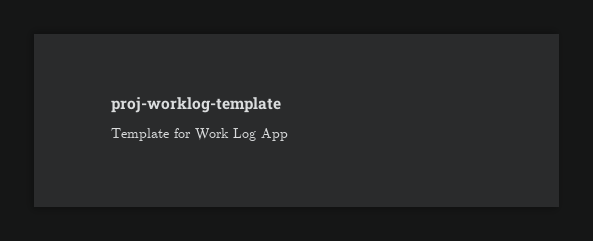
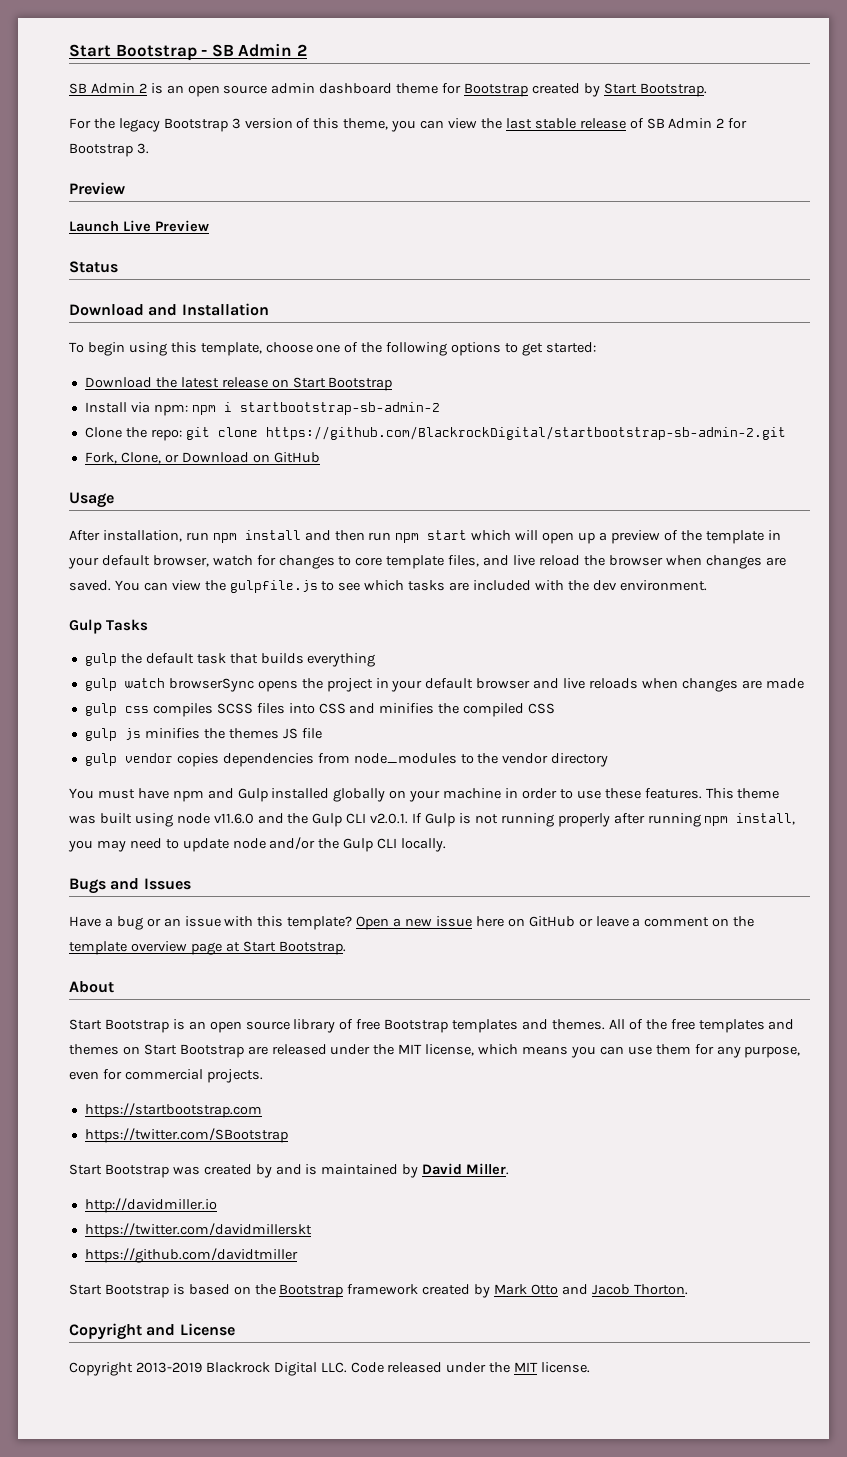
[111,97,281,113] [111,128,288,141] proj-worklog-template // Template for Work Log App -> [69,43,307,61] [69,83,707,97] [69,118,748,132] [69,143,149,157] [69,182,125,195] [69,220,209,232] [69,261,118,273] [69,303,269,316] [69,342,596,356] [84,377,393,391] [84,402,440,416] [84,426,786,441] [84,452,320,464] [69,492,114,508] [69,530,781,544] [68,555,786,569] [69,580,707,593] [69,619,149,634] [84,653,376,667] [84,678,804,692] [84,703,556,717] [84,728,322,741] [84,753,609,767] [69,788,780,802] [69,813,796,827] [68,837,447,852] [69,878,191,894] [69,916,755,930] [69,941,346,955] [69,981,114,993] [69,1019,795,1033] [69,1044,801,1058] [69,1069,263,1083] [84,1103,262,1118] [84,1128,288,1143] [69,1163,510,1178] [84,1198,217,1213] [84,1223,312,1238] [84,1248,298,1263] [69,1284,688,1298] [69,1323,235,1340] [69,1362,591,1376] Start Bootstrap - SB Admin 2 // SB Admin 2 is an open source admin dashboard theme for Bootstrap created by Start Bootstrap. // For the legacy Bootstrap 3 version of this theme, you can view the last stable release of SB Admin 2 for Bootstrap 3. // Preview // Launch Live Preview // Status // Download and Installation // To begin using this template, choose one of the following options to get started: // Download the latest release on Start Bootstrap // Install via npm: npm i startbootstrap-sb-admin-2 // Clone the repo: git clone https://github.com/BlackrockDigital/startbootstrap-sb-admin-2.git // Fork, Clone, or Download on GitHub // Usage // After installation, run npm install and then run npm start which will open up a preview of the template in your default browser, watch for changes to core template files, and live reload the browser when changes are saved. You can view the gulpfile.js to see which tasks are included with the dev environment. // Gulp Tasks // gulp the default task that builds everything // gulp watch browserSync opens the project in your default browser and live reloads when changes are made // gulp css compiles SCSS files into CSS and minifies the compiled CSS // gulp js minifies the themes JS file // gulp vendor copies dependencies from node_modules to the vendor directory // You must have npm and Gulp installed globally on your machine in order to use these features. This theme was built using node v11.6.0 and the Gulp CLI v2.0.1. If Gulp is not running properly after running npm install, you may need to update node and/or the Gulp CLI locally. // Bugs and Issues // Have a bug or an issue with this template? Open a new issue here on GitHub or leave a comment on the template overview page at Start Bootstrap. // About // Start Bootstrap is an open source library of free Bootstrap templates and themes. All of the free templates and themes on Start Bootstrap are released under the MIT license, which means you can use them for any purpose, even for commercial projects. // https://startbootstrap.com // https://twitter.com/SBootstrap // Start Bootstrap was created by and is maintained by David Miller. // http://davidmiller.io // https://twitter.com/davidmillerskt // https://github.com/davidtmiller // Start Bootstrap is based on the Bootstrap framework created by Mark Otto and Jacob Thorton. // Copyright and License // Copyright 2013-2019 Blackrock Digital LLC. Code released under the MIT license.

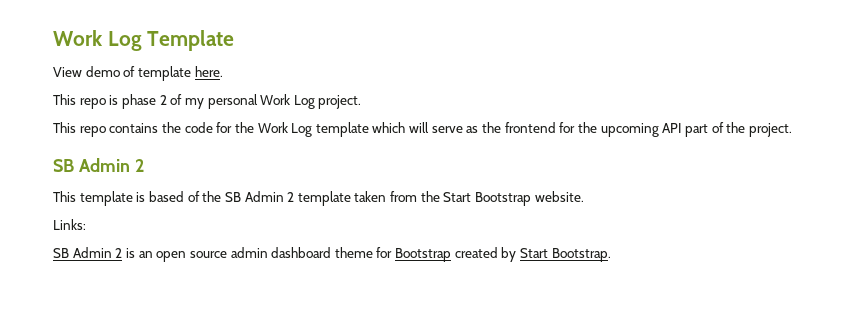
[69,43,307,61] Start Bootstrap - SB Admin 2 -> [53,30,235,51] [53,66,223,81] [53,94,362,109] [53,122,792,137] [53,158,145,172] [53,191,584,206] [53,219,86,230] Work Log Template // View demo of template here. // This repo is phase 2 of my personal Work Log project. // This repo contains the code for the Work Log template which will serve as the frontend for the upcoming API part of the project. // SB Admin 2 // This template is based of the SB Admin 2 template taken from the Start Bootstrap website. // Links:
[69,118,748,132] [69,143,149,157] [69,182,125,195] [69,220,209,232] [69,261,118,273] [69,303,269,316] [69,342,596,356] [84,377,393,391] [84,402,440,416] [84,426,786,441] [84,452,320,464] [69,492,114,508] [69,530,781,544] [68,555,786,569] [69,580,707,593] [69,619,149,634] [84,653,376,667] [84,678,804,692] [84,703,556,717] [84,728,322,741] [84,753,609,767] [69,788,780,802] [69,813,796,827] [68,837,447,852] [69,878,191,894] [69,916,755,930] [69,941,346,955] [69,981,114,993] [69,1019,795,1033] [69,1044,801,1058] [69,1069,263,1083] [84,1103,262,1118] [84,1128,288,1143] [69,1163,510,1178] [84,1198,217,1213] [84,1223,312,1238] [84,1248,298,1263] [69,1284,688,1298] [69,1323,235,1340] [69,1362,591,1376] // For the legacy Bootstrap 3 version of this theme, you can view the last stable release of SB Admin 2 for Bootstrap 3. // Preview // Launch Live Preview // Status // Download and Installation // To begin using this template, choose one of the following options to get started: // Download the latest release on Start Bootstrap // Install via npm: npm i startbootstrap-sb-admin-2 // Clone the repo: git clone https://github.com/BlackrockDigital/startbootstrap-sb-admin-2.git // Fork, Clone, or Download on GitHub // Usage // After installation, run npm install and then run npm start which will open up a preview of the template in your default browser, watch for changes to core template files, and live reload the browser when changes are saved. You can view the gulpfile.js to see which tasks are included with the dev environment. // Gulp Tasks // gulp the default task that builds everything // gulp watch browserSync opens the project in your default browser and live reloads when changes are made // gulp css compiles SCSS files into CSS and minifies the compiled CSS // gulp js minifies the themes JS file // gulp vendor copies dependencies from node_modules to the vendor directory // You must have npm and Gulp installed globally on your machine in order to use these features. This theme was built using node v11.6.0 and the Gulp CLI v2.0.1. If Gulp is not running properly after running npm install, you may need to update node and/or the Gulp CLI locally. // Bugs and Issues // Have a bug or an issue with this template? Open a new issue here on GitHub or leave a comment on the template overview page at Start Bootstrap. // About // Start Bootstrap is an open source library of free Bootstrap templates and themes. All of the free templates and themes on Start Bootstrap are released under the MIT license, which means you can use them for any purpose, even for commercial projects. // https://startbootstrap.com // https://twitter.com/SBootstrap // Start Bootstrap was created by and is maintained by David Miller. // http://davidmiller.io // https://twitter.com/davidmillerskt // https://github.com/davidtmiller // Start Bootstrap is based on the Bootstrap framework created by Mark Otto and Jacob Thorton. // Copyright and License // Copyright 2013-2019 Blackrock Digital LLC. Code released under the MIT license. -> (611, 255) none

